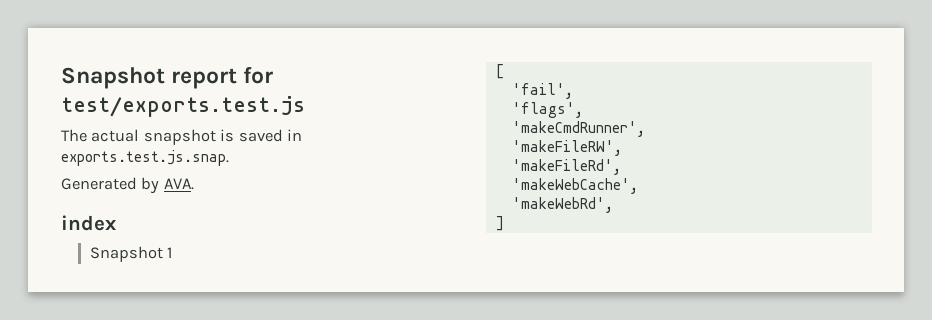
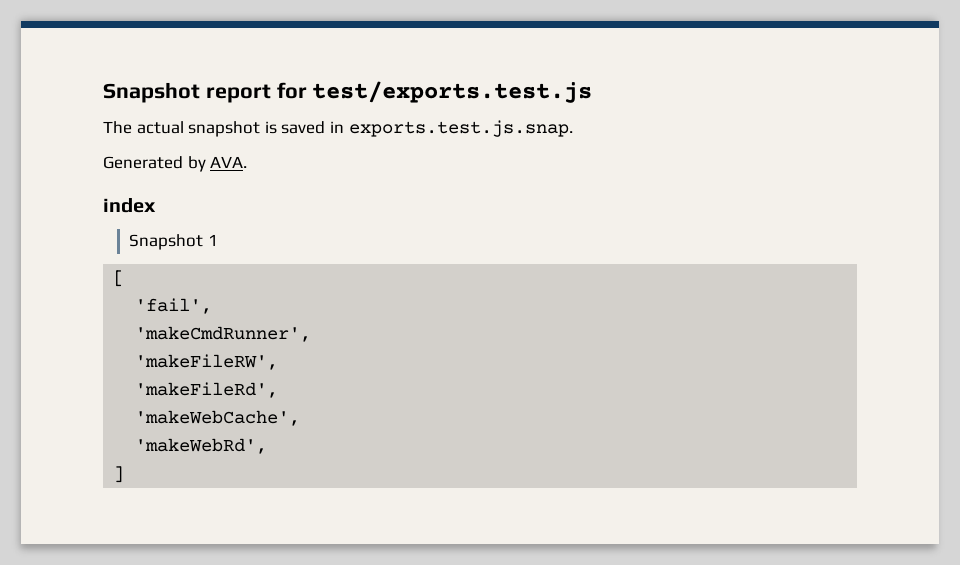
[511,102,583,118] // 'flags', -> (213, 306) none

